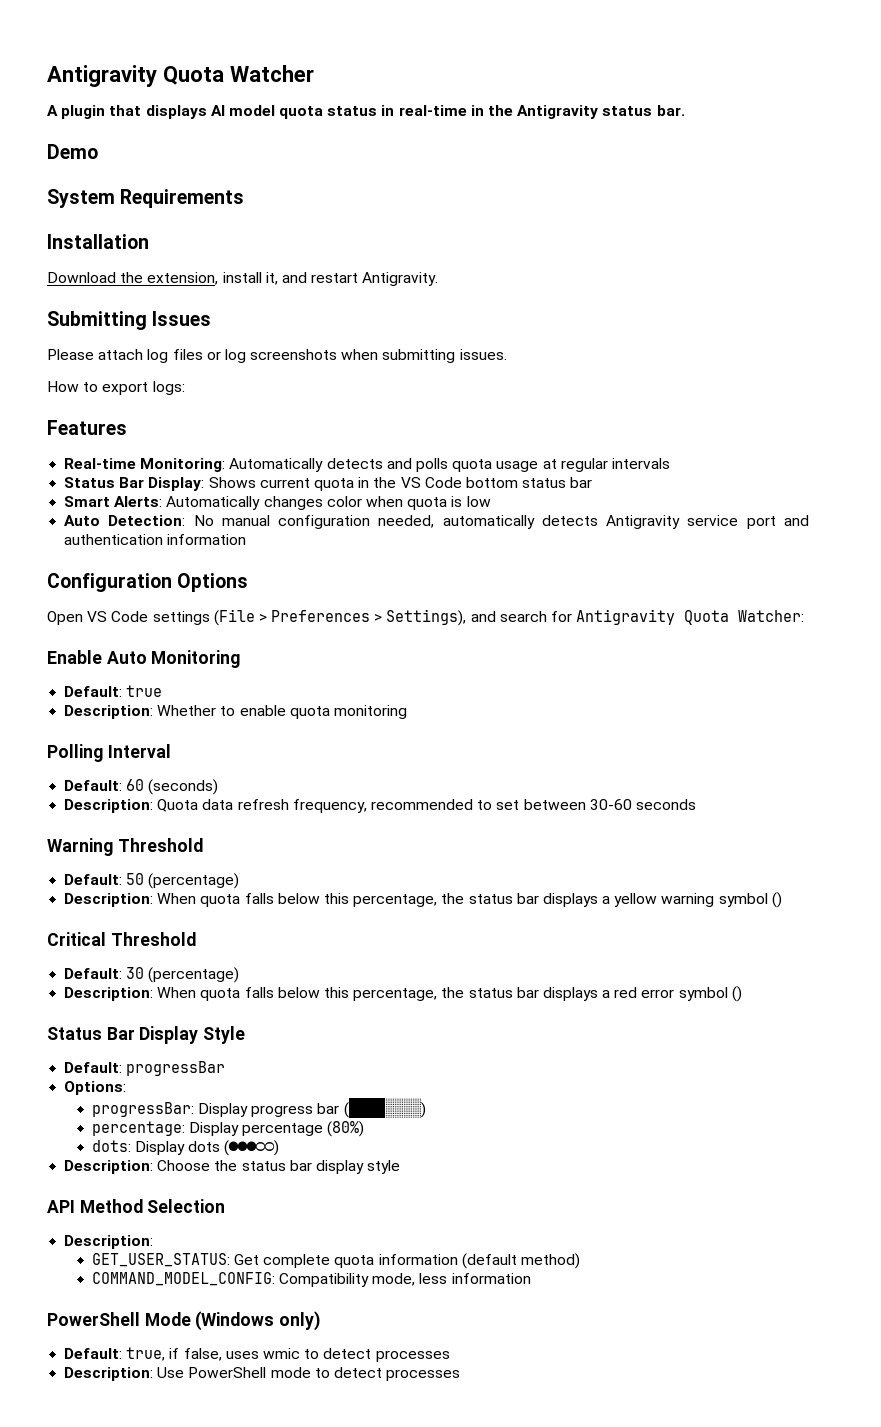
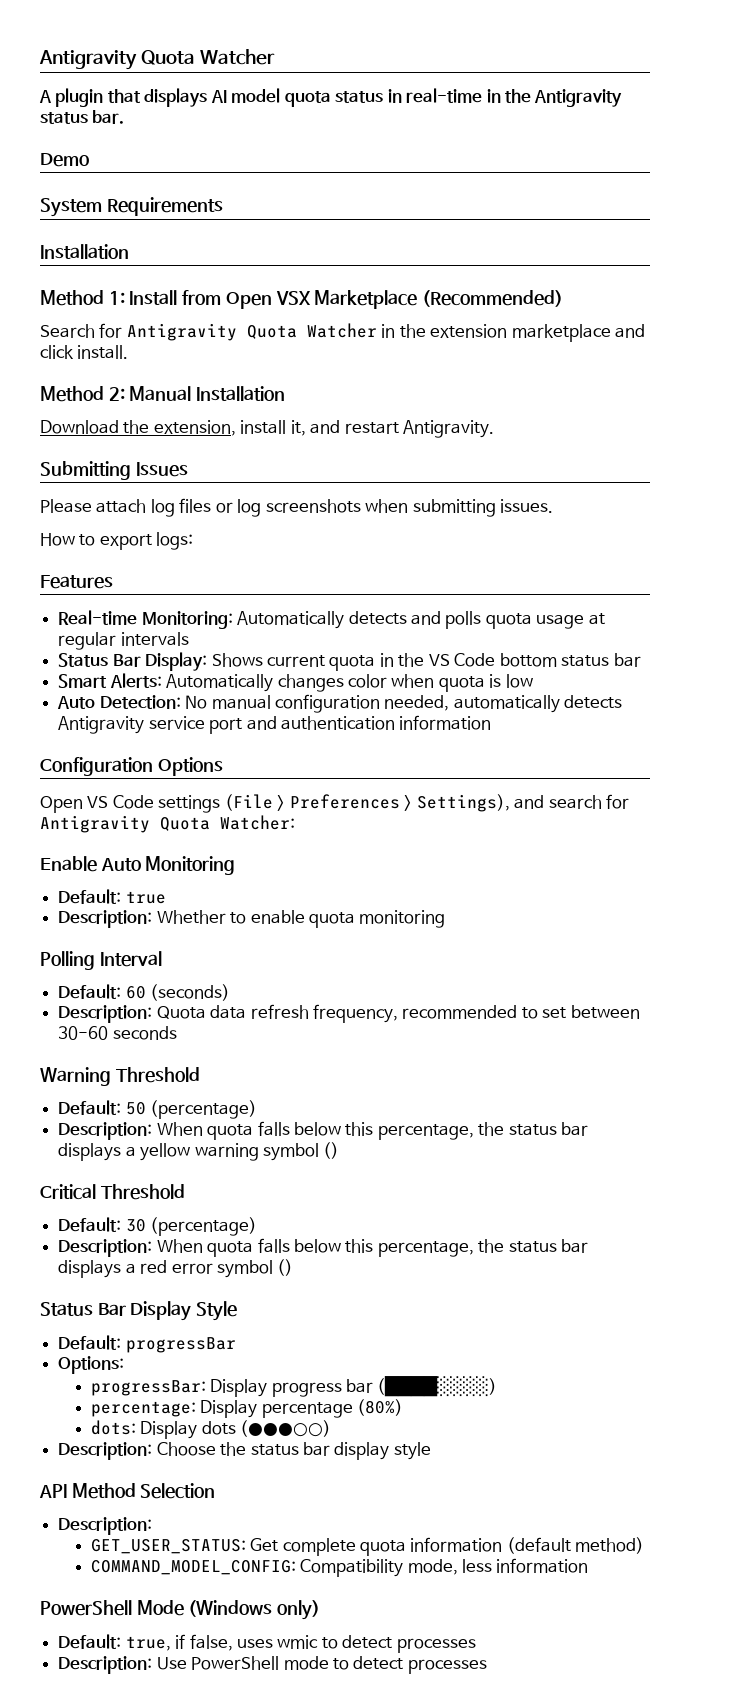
(149, 241) none -> [40,290,564,309] [40,323,646,342] [40,345,129,359] [40,386,286,402] // Method 1: Install from Open VSX Marketplace (Recommended) // Search for Antigravity Quota Watcher in the extension marketplace and click install. // Method 2: Manual Installation

